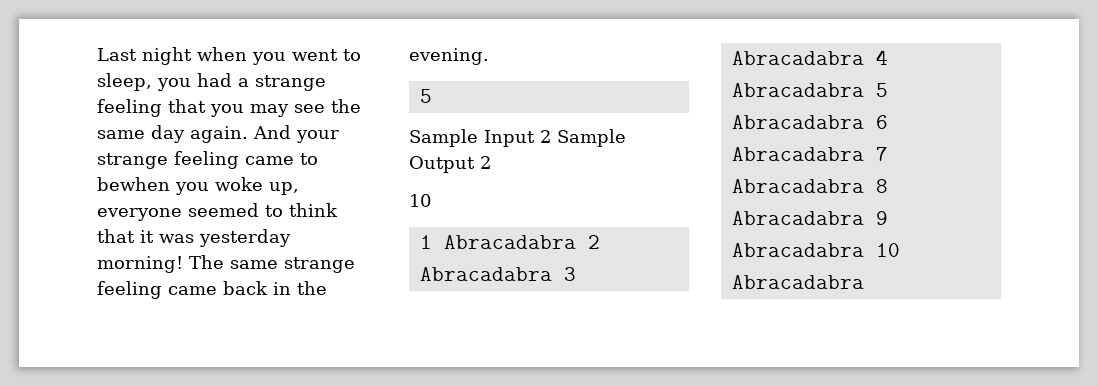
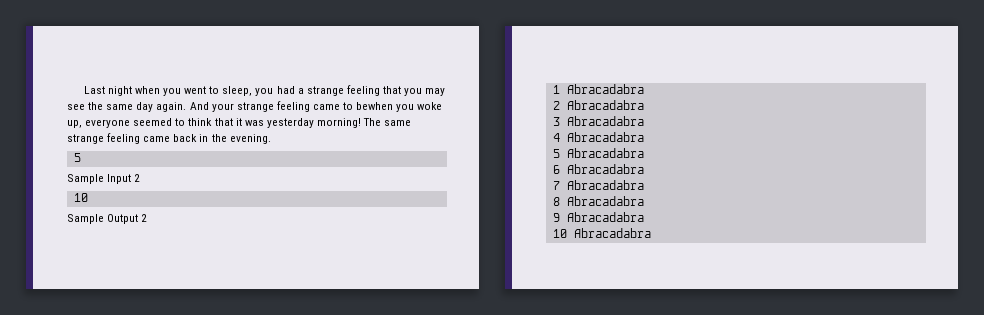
(551, 136) none -> [73,193,88,202] // 10 //
[409,194,431,207] // 10 -> (148, 218) none
(576, 242) none -> (644, 89) //
(552, 274) none -> (644, 105) //
(864, 58) none -> (644, 121) //
(864, 90) none -> (644, 137) //
(864, 122) none -> (644, 153) //
(864, 154) none -> (644, 169) //
(864, 186) none -> (644, 185) //
(864, 218) none -> (644, 201) //
(864, 250) none -> (644, 217) //

